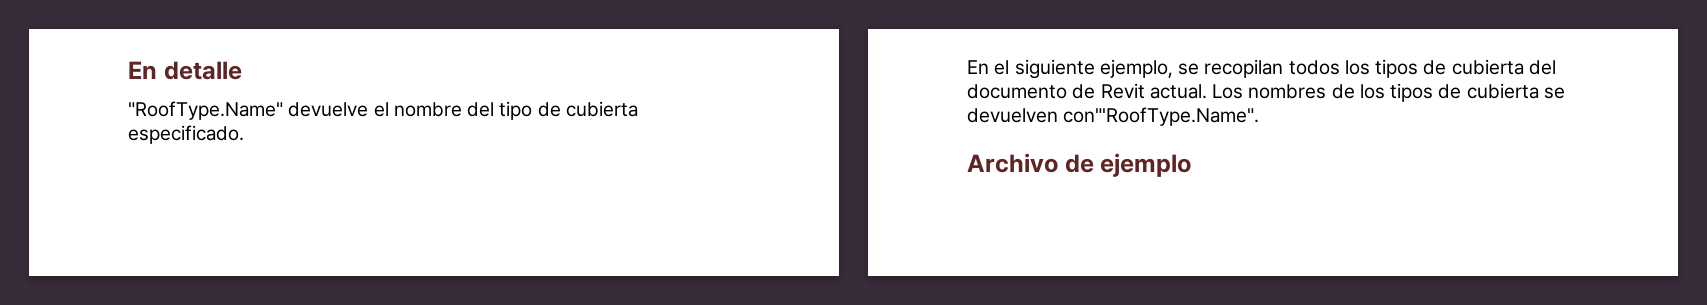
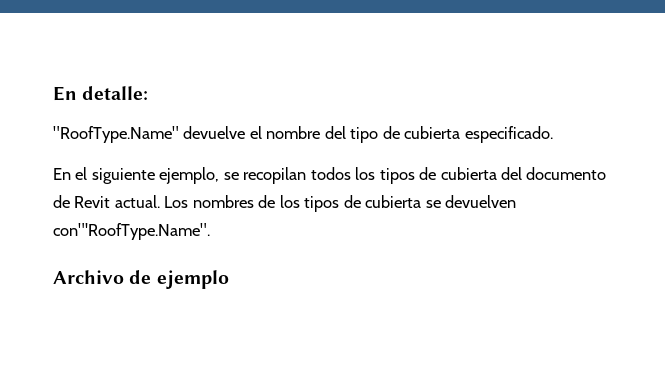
[128,61,242,80] En detalle -> [53,86,149,101] En detalle:

